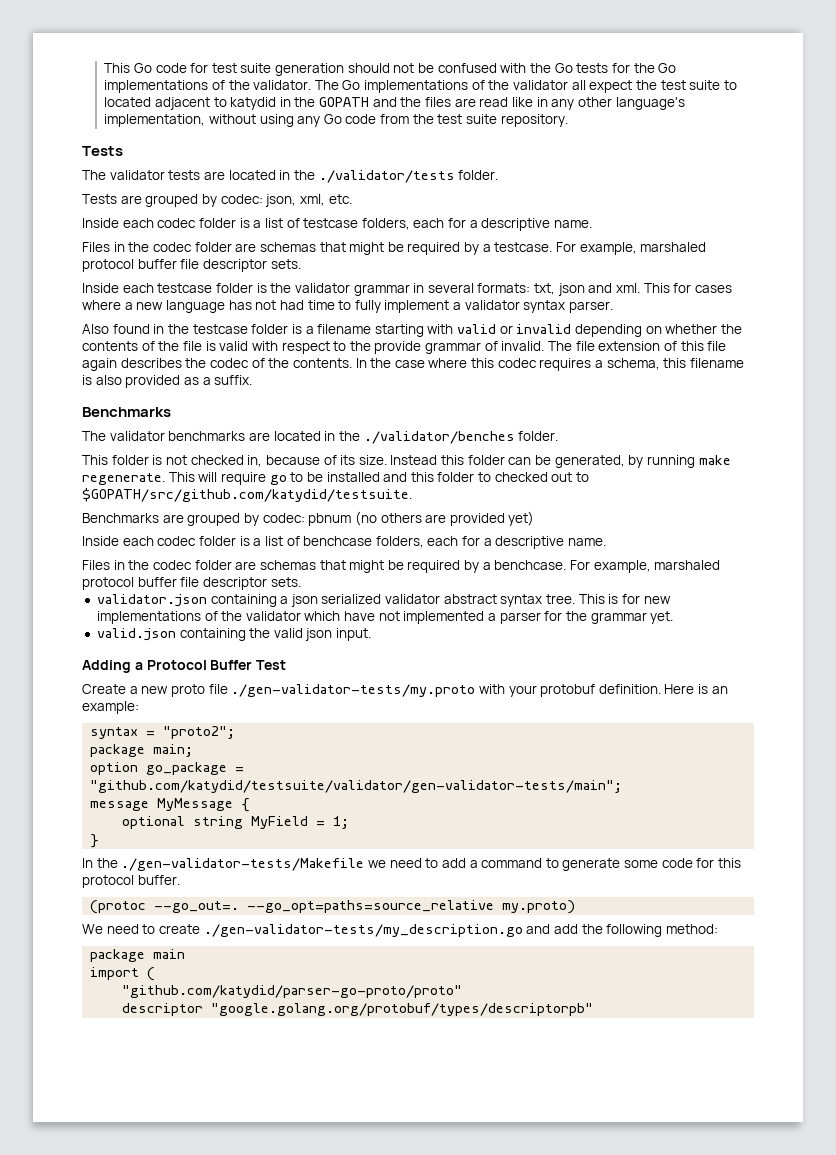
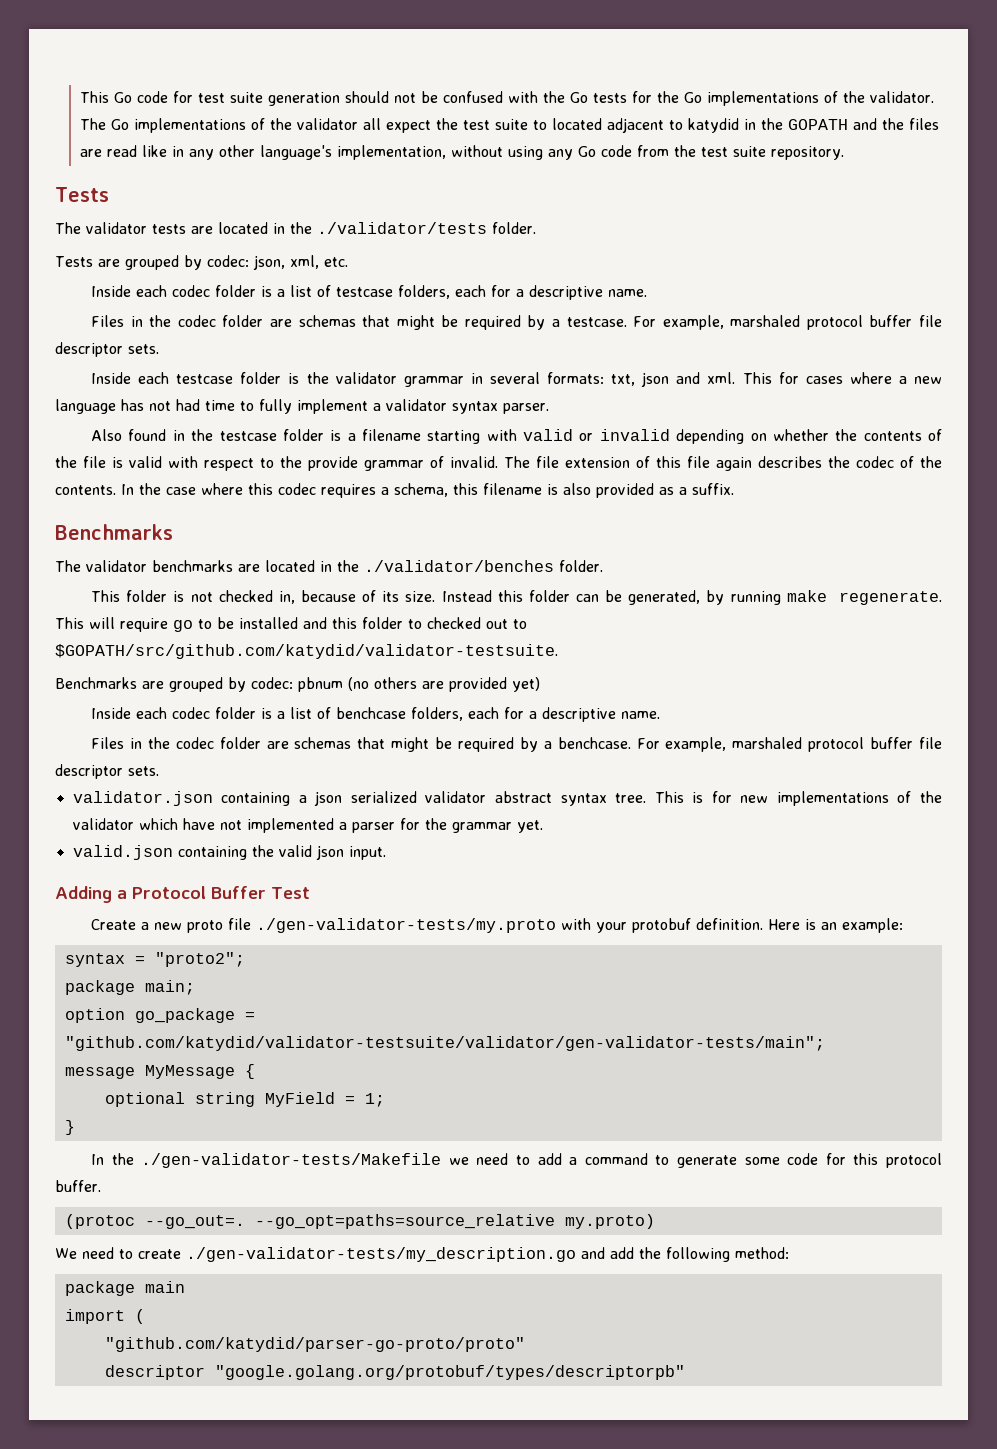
[82,488,412,502] $GOPATH/src/github.com/katydid/testsuite. -> [55,644,558,659] $GOPATH/src/github.com/katydid/validator-testsuite.
[90,780,623,793] "github.com/katydid/testsuite/validator/gen-validator-tests/main"; -> [64,1036,825,1051] "github.com/katydid/validator-testsuite/validator/gen-validator-tests/main";

